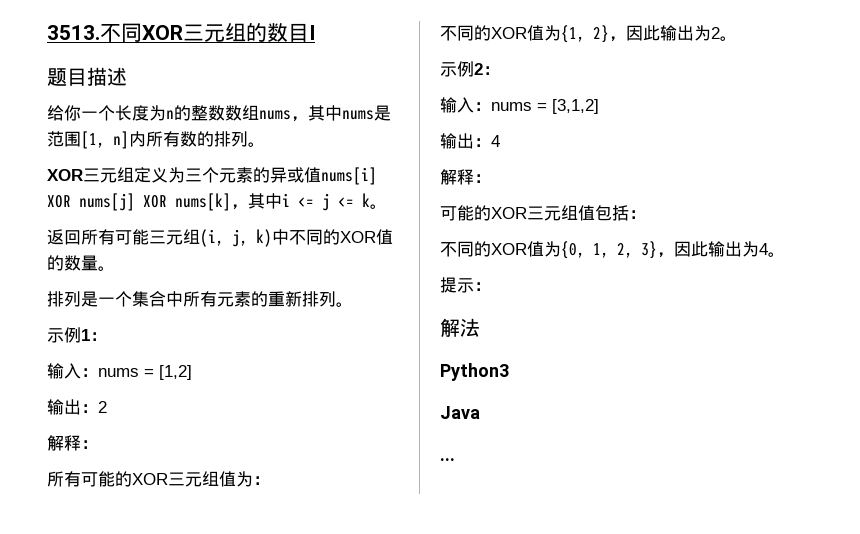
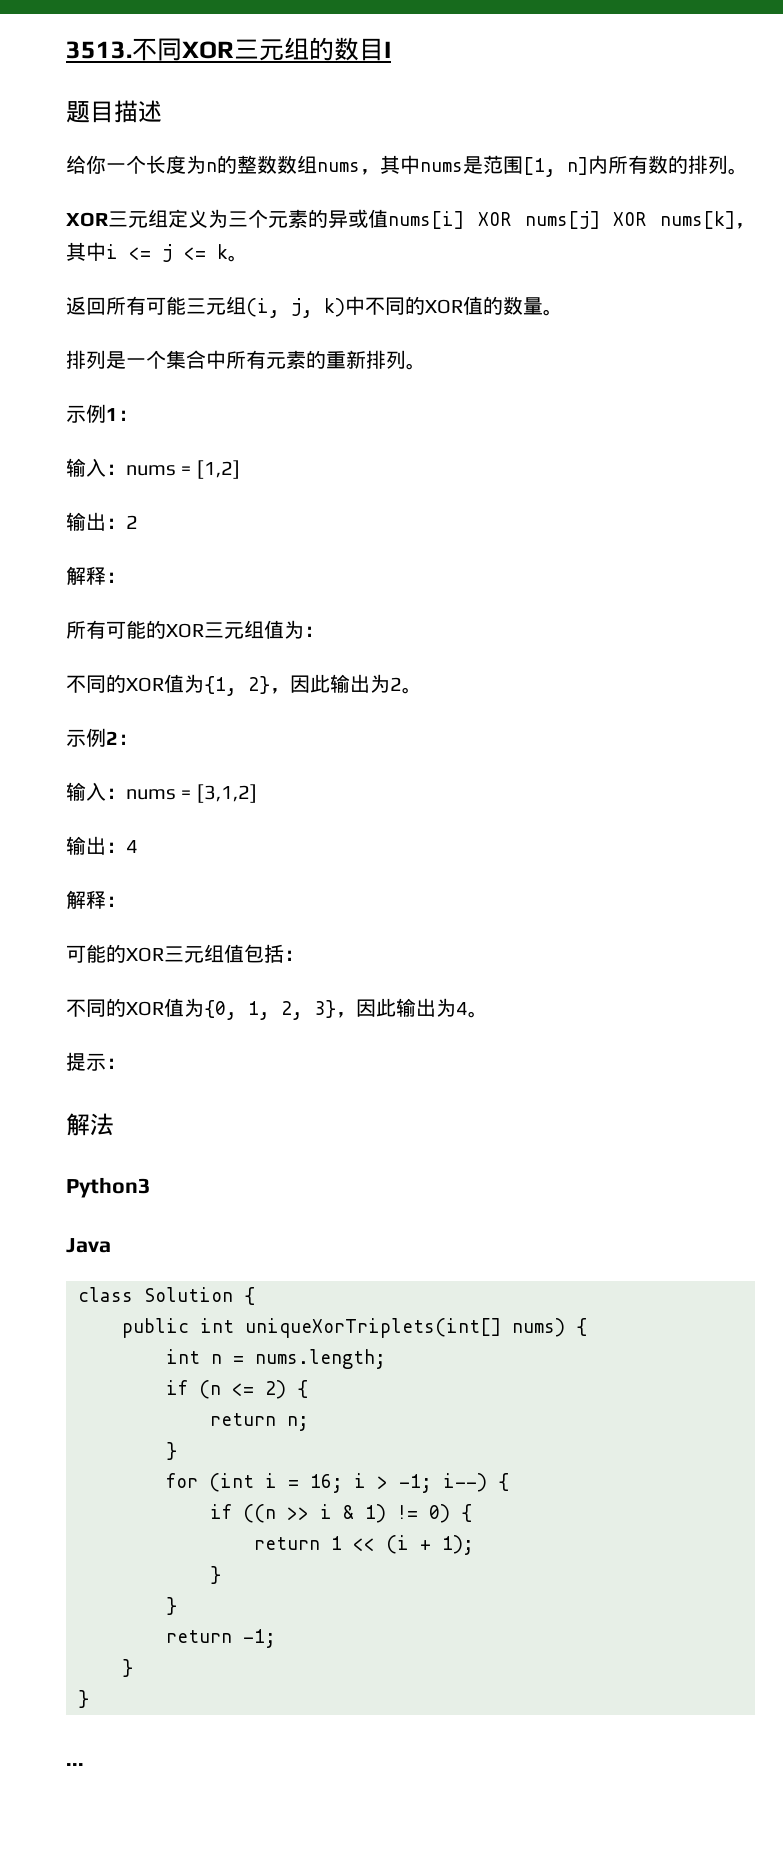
(480, 412) none -> [78,1287,255,1305] [122,1318,587,1338] [166,1349,386,1369] [166,1380,308,1399] [210,1413,309,1431] [166,1442,177,1460] [166,1473,509,1493] [210,1504,472,1523] [254,1535,474,1555] [210,1566,221,1584] [166,1597,177,1615] [166,1629,276,1648] [122,1659,133,1677] [78,1690,89,1708] // class Solution { // public int uniqueXorTriplets(int[] nums) { // int n = nums.length; // if (n <= 2) { // return n; // } // for (int i = 16; i > -1; i--) { // if ((n >> i & 1) != 0) { // return 1 << (i + 1); // } // } // return -1; // } // }

